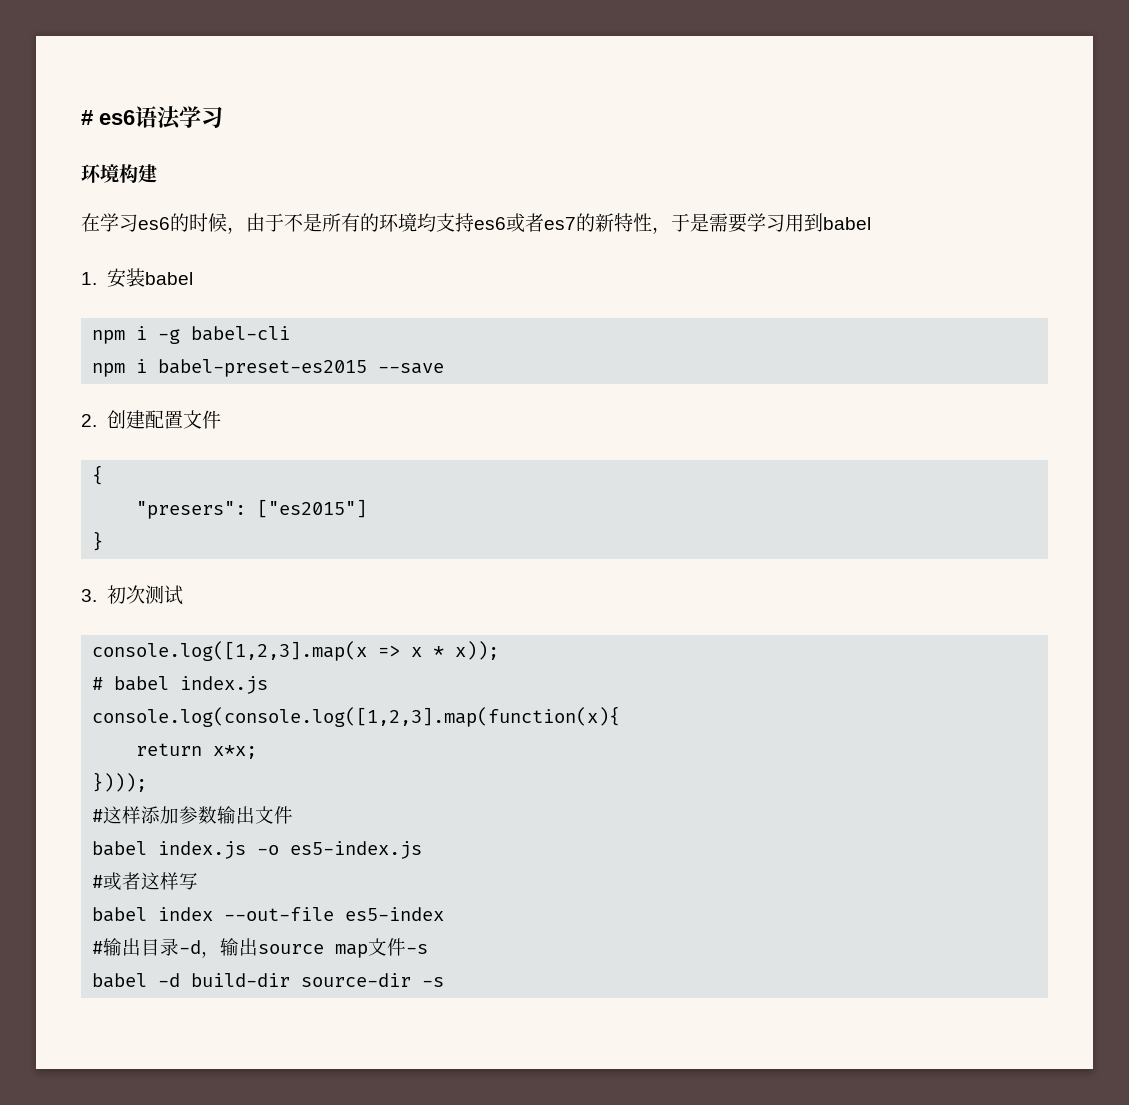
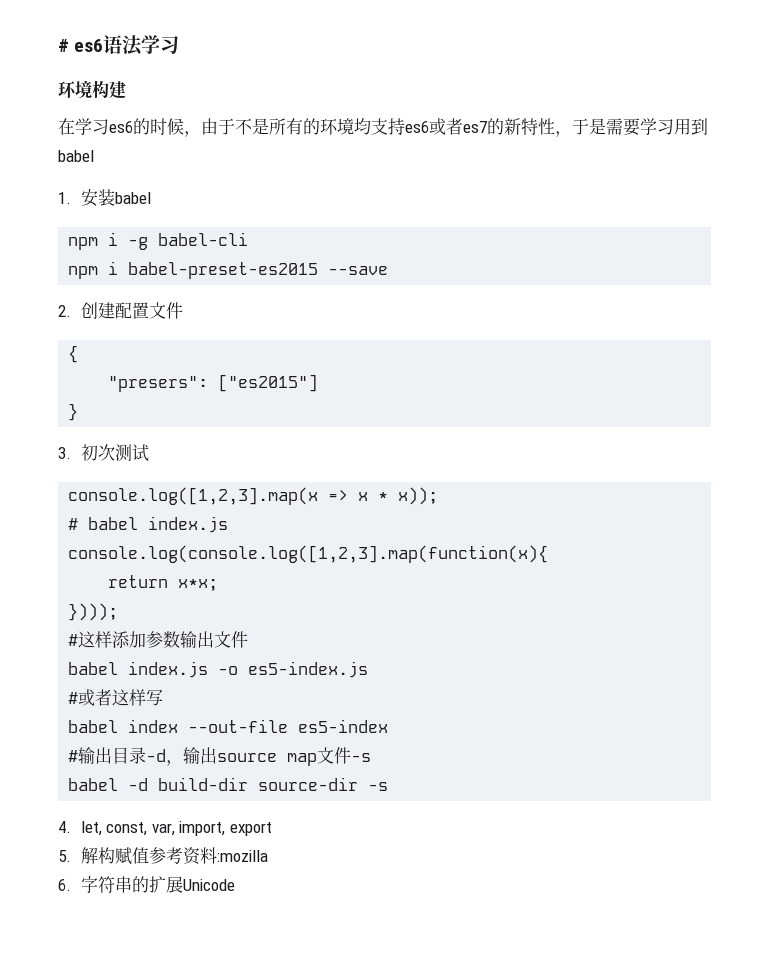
(445, 982) none -> [58,821,273,836] [58,847,268,865] [58,876,235,893] // 4. let, const, var, import, export // 5.解构赋值参考资料:mozilla // 6.字符串的扩展Unicode

